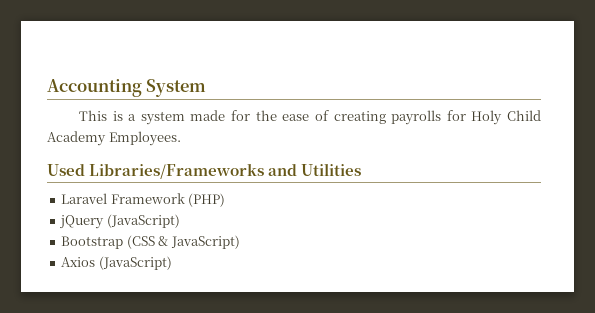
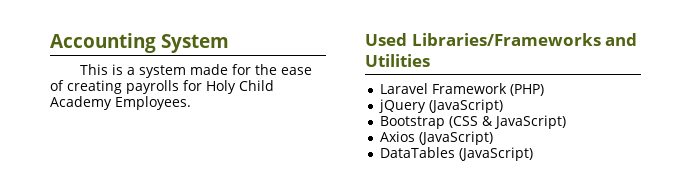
(172, 263) none -> [379,147,533,161] // DataTables (JavaScript)

